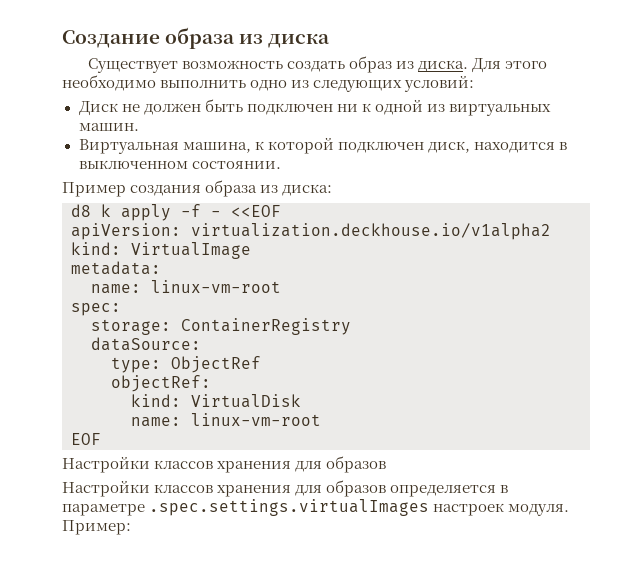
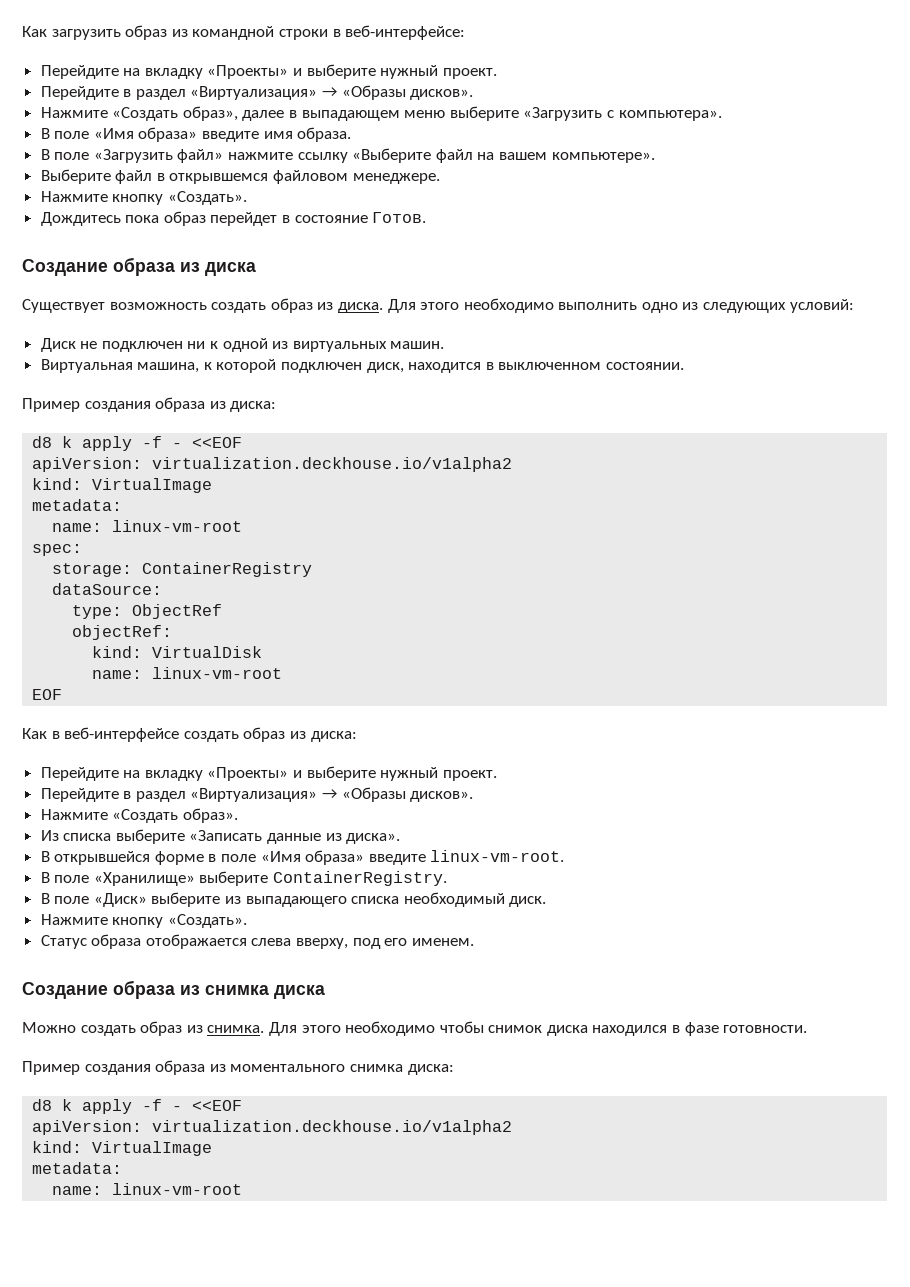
(62, 39) none -> [22,25,466,40] [40,64,497,79] [40,85,474,100] [40,106,722,121] [40,127,352,142] [40,148,655,163] [40,169,440,184] [40,191,247,205] [40,211,427,226] Как загрузить образ из командной строки в веб-интерфейсе: // Перейдите на вкладку «Проекты» и выберите нужный проект. // Перейдите в раздел «Виртуализация» → «Образы дисков». // Нажмите «Создать образ», далее в выпадающем меню выберите «Загрузить с компьютера». // В поле «Имя образа» введите имя образа. // В поле «Загрузить файл» нажмите ссылку «Выберите файл на вашем компьютере». // Выберите файл в открывшемся файловом менеджере. // Нажмите кнопку «Создать». // Дождитесь пока образ перейдет в состояние Готов. //
[143,99,243,115] должен быть -> (98, 345) none
[62,456,387,473] [62,480,509,497] [62,499,570,516] [62,520,131,535] Настройки классов хранения для образов // Настройки классов хранения для образов определяется в параметре .spec.settings.virtualImages настроек модуля. Пример: -> [22,727,357,742] [40,766,497,781] [40,787,474,802] [40,808,238,823] [40,829,401,844] [40,850,565,865] [40,871,448,886] [40,892,547,907] [40,914,247,928] [40,934,474,949] [22,980,325,999] [22,1021,808,1036] [22,1060,454,1075] [32,1099,243,1114] [32,1120,513,1135] [32,1141,213,1156] [32,1162,123,1174] [52,1183,243,1195] Как в веб-интерфейсе создать образ из диска: // Перейдите на вкладку «Проекты» и выберите нужный проект. // Перейдите в раздел «Виртуализация» → «Образы дисков». // Нажмите «Создать образ». // Из списка выберите «Записать данные из диска». // В открывшейся форме в поле «Имя образа» введите linux-vm-root. // В поле «Хранилище» выберите ContainerRegistry. // В поле «Диск» выберите из выпадающего списка необходимый диск. // Нажмите кнопку «Создать». // Статус образа отображается слева вверху, под его именем. // Создание образа из снимка диска // Можно создать образ из снимка. Для этого необходимо чтобы снимок диска находился в фазе готовности. // Пример создания образа из моментального снимка диска: // d8 k apply -f - <<EOF // apiVersion: virtualization.deckhouse.io/v1alpha2 // kind: VirtualImage // metadata: // name: linux-vm-root

